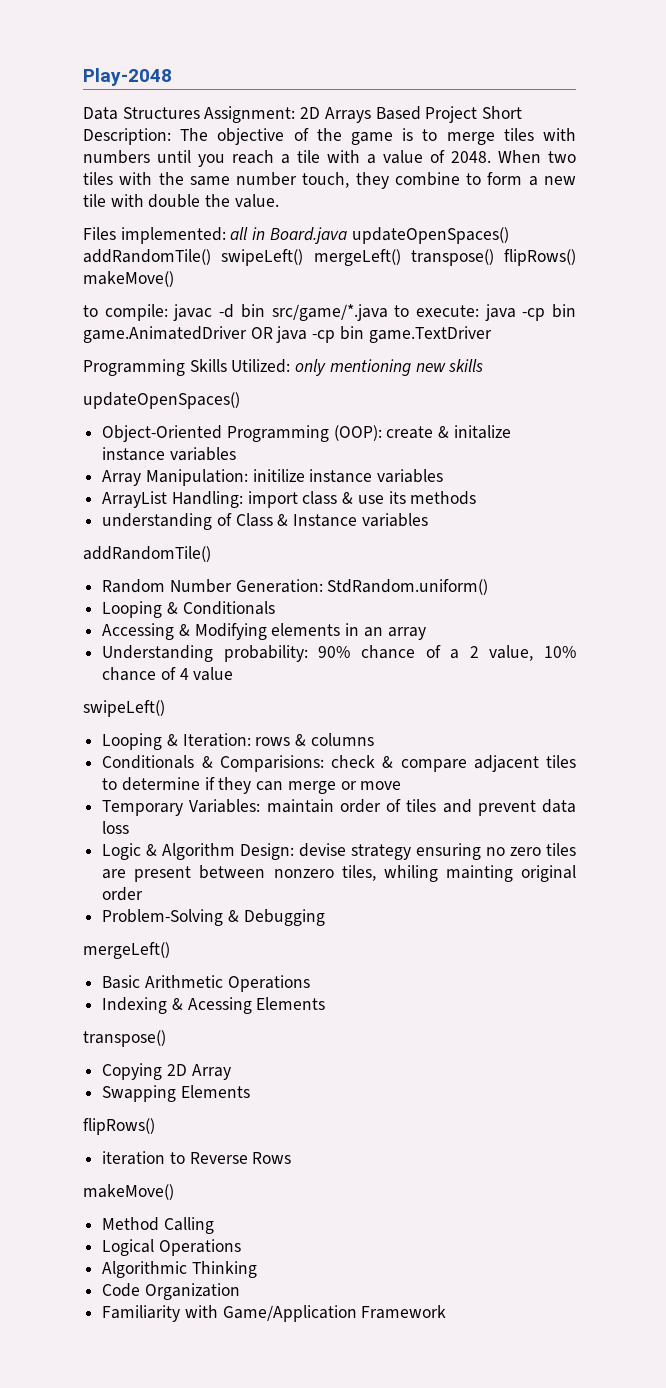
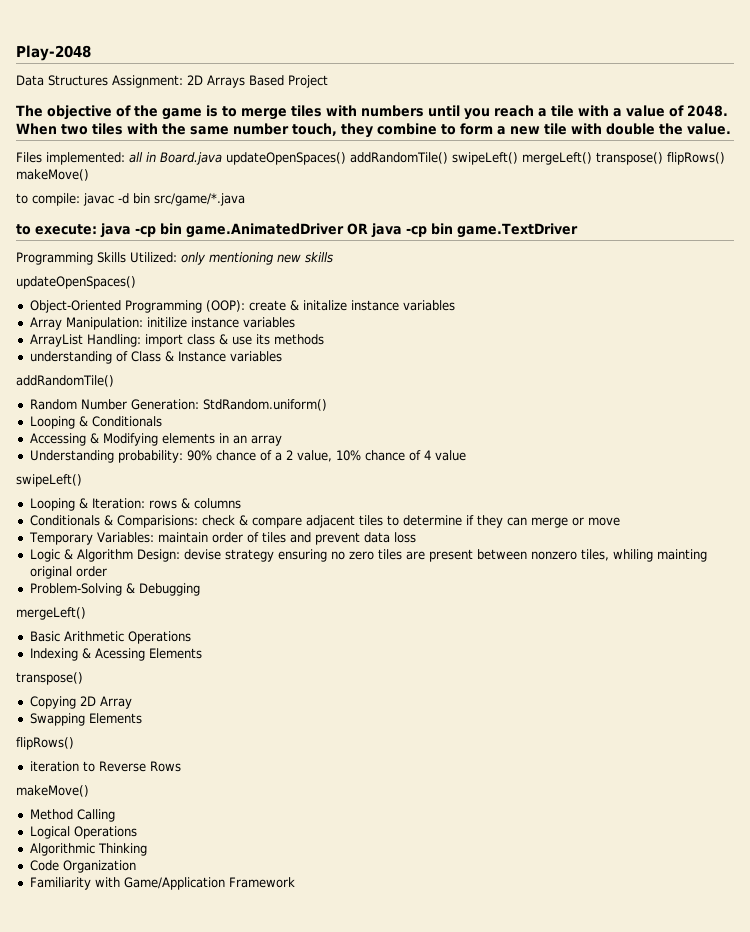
[482,106,523,119] [83,128,171,145] Short Description: -> (328, 81) //
(388, 312) none -> (245, 199) //

